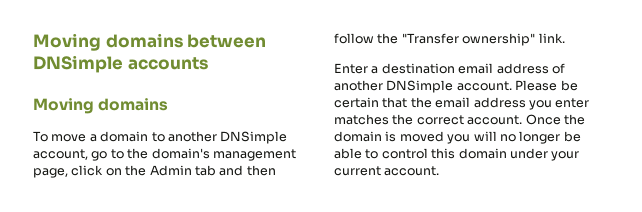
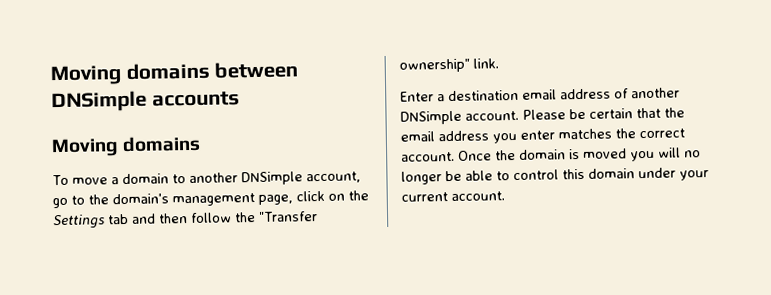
[149,165,192,176] Admin -> [52,214,105,230] Settings

